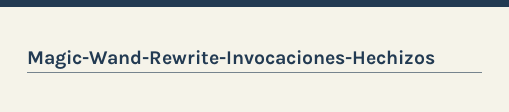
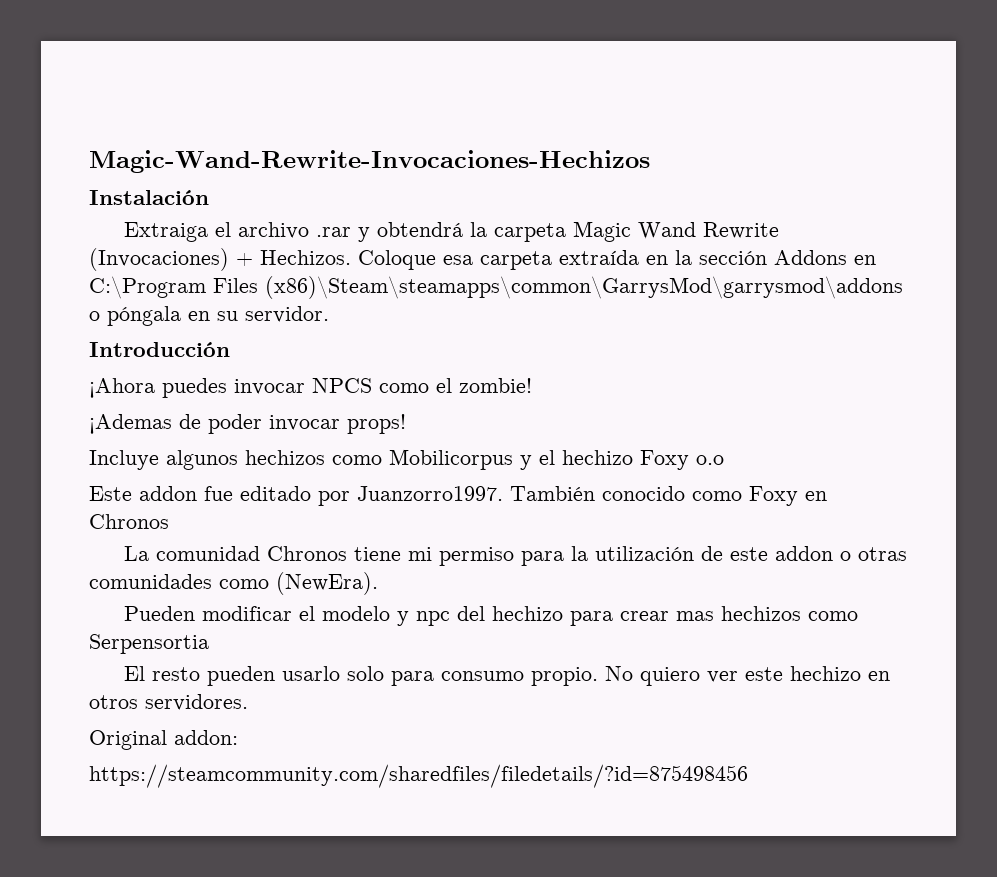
(435, 59) none -> [89,190,209,205] [124,221,780,242] [89,248,876,271] [89,276,903,299] [89,306,329,326] [89,342,230,357] [89,378,532,398] [89,414,406,434] [89,449,724,470] [89,486,827,506] [89,514,169,529] [124,546,908,566] [89,572,378,595] [124,606,859,626] [89,634,209,654] [124,666,891,686] [89,694,248,711] [89,730,238,750] [89,764,748,788] // Instalación // Extraiga el archivo .rar y obtendrá la carpeta Magic Wand Rewrite (Invocaciones) + Hechizos. Coloque esa carpeta extraída en la sección Addons en C:\Program Files (x86)\Steam\steamapps\common\GarrysMod\garrysmod\addons o póngala en su servidor. // Introducción // ¡Ahora puedes invocar NPCS como el zombie! // ¡Ademas de poder invocar props! // Incluye algunos hechizos como Mobilicorpus y el hechizo Foxy o.o // Este addon fue editado por Juanzorro1997. También conocido como Foxy en Chronos // La comunidad Chronos tiene mi permiso para la utilización de este addon o otras comunidades como (NewEra). // Pueden modificar el modelo y npc del hechizo para crear mas hechizos como Serpensortia // El resto pueden usarlo solo para consumo propio. No quiero ver este hechizo en otros servidores. // Original addon: // https://steamcommunity.com/sharedfiles/filedetails/?id=875498456

